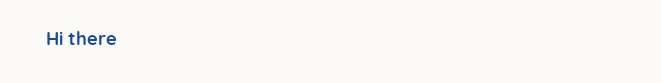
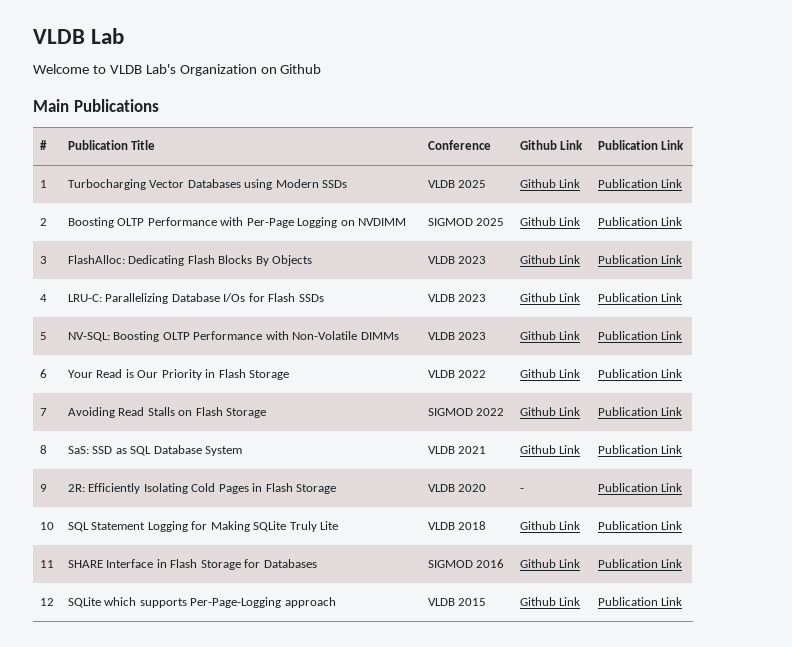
[46,31,117,45] Hi there -> [33,28,125,44] [33,64,322,76] [33,99,159,112] [39,140,47,150] [67,140,156,150] [427,140,491,150] [519,140,584,150] [597,140,685,150] [39,180,47,188] [67,179,348,190] [427,180,487,188] [519,179,581,188] [597,179,683,188] [39,218,47,226] [67,217,407,228] [427,218,505,226] [519,217,581,226] [597,217,683,226] [39,256,47,264] [67,255,313,266] [427,256,487,264] [519,255,581,264] [597,255,683,264] [39,294,47,302] [67,293,324,304] [427,294,487,302] [519,293,581,302] [597,293,683,302] [39,332,47,340] [67,331,399,342] [427,332,487,340] [519,331,581,340] [597,331,683,340] [39,369,47,378] [67,369,290,380] [427,370,487,378] [519,369,581,378] [597,369,683,378] [39,408,47,416] [67,407,267,418] [427,408,505,416] [519,407,581,416] [597,407,683,416] [39,445,47,454] [67,445,243,456] [427,446,487,454] [519,445,581,454] [597,445,683,454] [39,484,47,492] [67,483,337,494] [427,484,487,492] [519,488,524,492] [597,483,683,492] [39,522,54,530] [67,521,339,532] [427,521,487,530] [519,521,581,530] [597,521,683,530] [39,560,54,568] [67,559,317,570] [427,559,505,568] [519,559,581,568] [597,559,683,568] [39,598,54,606] [67,597,336,608] [427,598,487,606] [519,597,581,606] [597,597,683,606] VLDB Lab // Welcome to VLDB Lab's Organization on Github // Main Publications // # | Publication Title | Conference | Github Link | Publication Link // 1 | Turbocharging Vector Databases using Modern SSDs | VLDB 2025 | Github Link | Publication Link // 2 | Boosting OLTP Performance with Per-Page Logging on NVDIMM | SIGMOD 2025 | Github Link | Publication Link // 3 | FlashAlloc: Dedicating Flash Blocks By Objects | VLDB 2023 | Github Link | Publication Link // 4 | LRU-C: Parallelizing Database I/Os for Flash SSDs | VLDB 2023 | Github Link | Publication Link // 5 | NV-SQL: Boosting OLTP Performance with Non-Volatile DIMMs | VLDB 2023 | Github Link | Publication Link // 6 | Your Read is Our Priority in Flash Storage | VLDB 2022 | Github Link | Publication Link // 7 | Avoiding Read Stalls on Flash Storage | SIGMOD 2022 | Github Link | Publication Link // 8 | SaS: SSD as SQL Database System | VLDB 2021 | Github Link | Publication Link // 9 | 2R: Efficiently Isolating Cold Pages in Flash Storage | VLDB 2020 | - | Publication Link // 10 | SQL Statement Logging for Making SQLite Truly Lite | VLDB 2018 | Github Link | Publication Link // 11 | SHARE Interface in Flash Storage for Databases | SIGMOD 2016 | Github Link | Publication Link // 12 | SQLite which supports Per-Page-Logging approach | VLDB 2015 | Github Link | Publication Link

